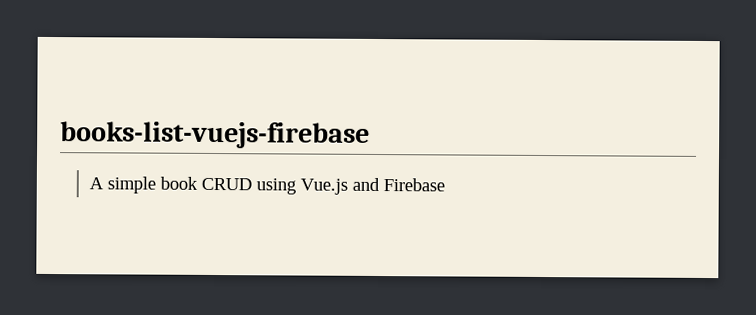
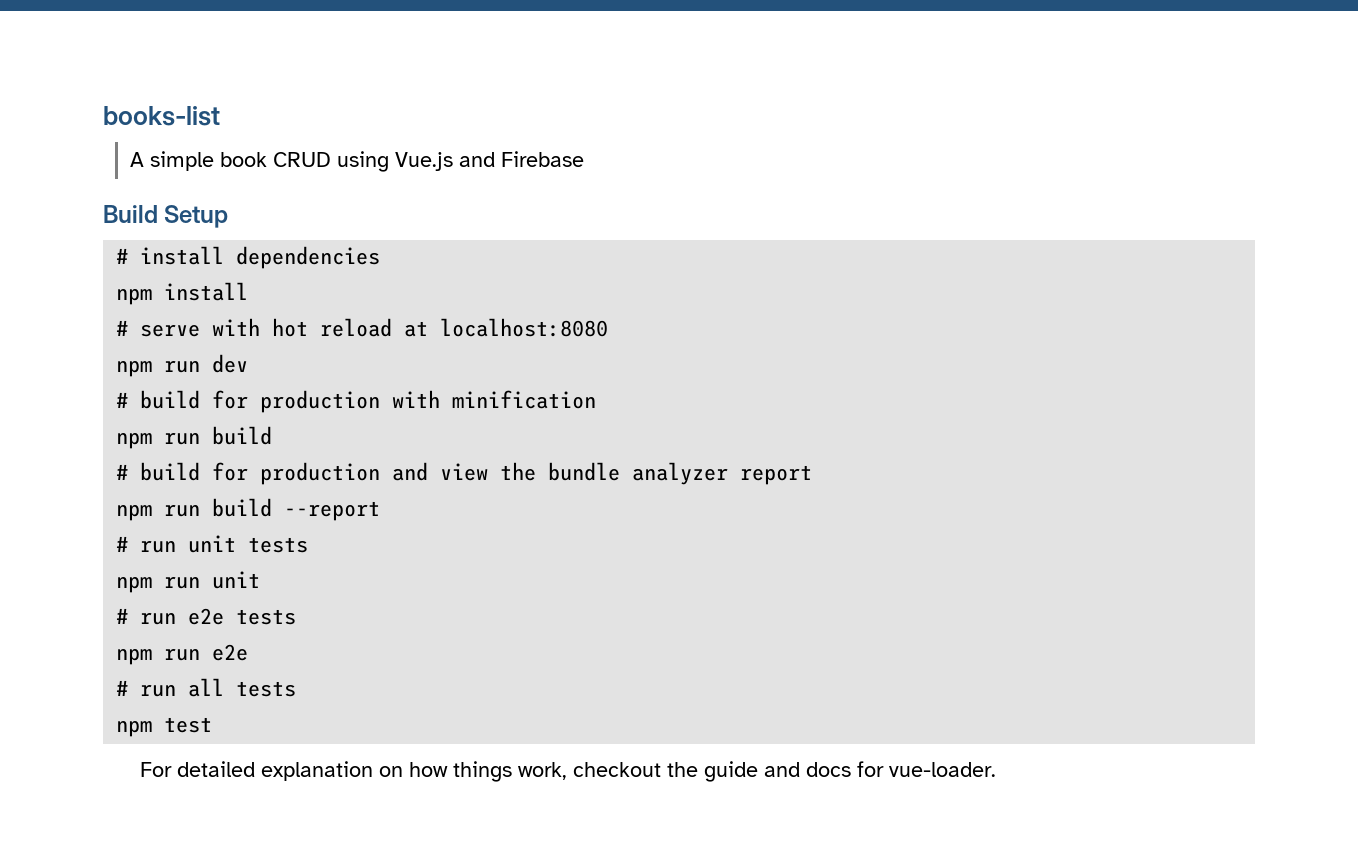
[60,121,370,149] books-list-vuejs-firebase -> [103,106,220,126] books-list
(445, 185) none -> [103,205,229,228] [116,246,381,269] [116,282,249,305] [116,318,609,337] [116,354,249,377] [116,390,597,413] [116,426,273,449] [116,462,813,485] [116,498,381,521] [116,535,309,553] [116,571,261,593] [116,608,297,625] [116,644,249,665] [116,678,297,697] [116,717,213,737] [140,761,997,782] // Build Setup // # install dependencies // npm install // # serve with hot reload at localhost:8080 // npm run dev // # build for production with minification // npm run build // # build for production and view the bundle analyzer report // npm run build --report // # run unit tests // npm run unit // # run e2e tests // npm run e2e // # run all tests // npm test // For detailed explanation on how things work, checkout the guide and docs for vue-loader.

